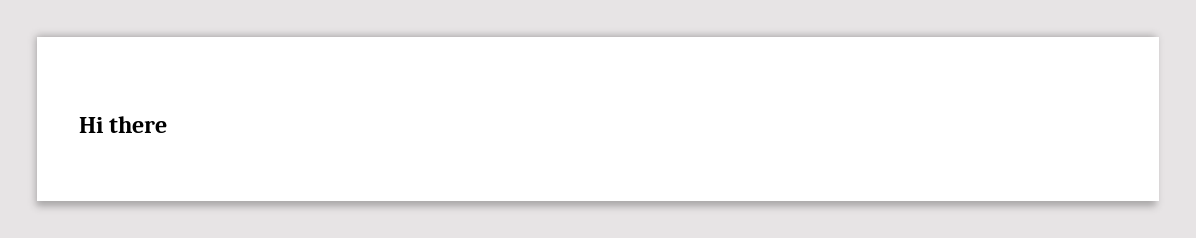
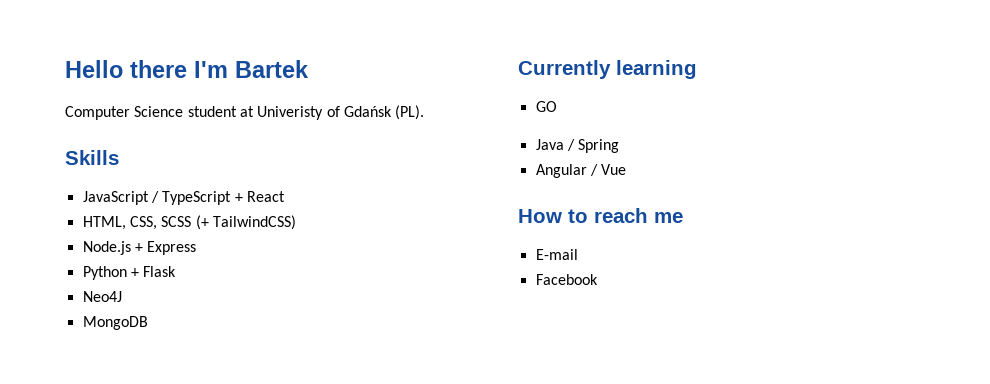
[79,116,168,133] Hi there -> [65,60,309,78] [65,105,425,120] [65,150,119,165] [82,191,285,205] [82,215,296,230] [82,241,197,255] [82,266,177,280] [82,291,122,302] [82,316,148,330] [518,60,697,79] [535,101,557,112] [535,139,620,153] [535,164,627,178] [518,208,683,223] [535,249,578,260] [535,274,598,285] Hello there I'm Bartek // Computer Science student at Univeristy of Gdańsk (PL). // Skills // JavaScript / TypeScript + React // HTML, CSS, SCSS (+ TailwindCSS) // Node.js + Express // Python + Flask // Neo4J // MongoDB // Currently learning // GO // Java / Spring // Angular / Vue // How to reach me // E-mail // Facebook

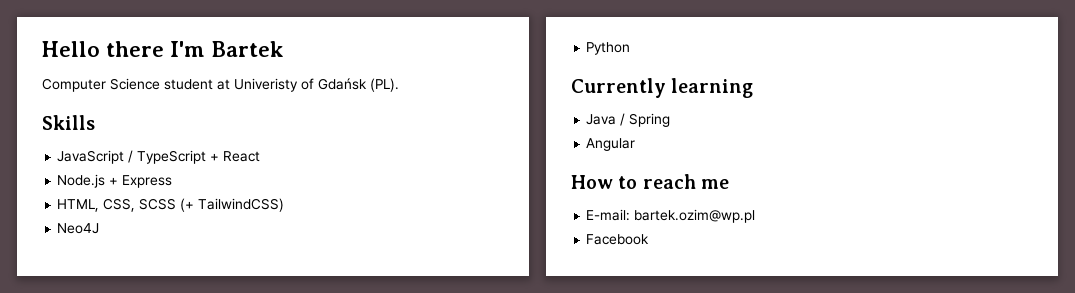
(285, 196) none -> [57,174,173,188] // Node.js + Express
[82,241,197,255] [82,266,177,280] [82,291,122,302] [82,316,148,330] Node.js + Express // Python + Flask // Neo4J // MongoDB -> [57,223,100,234] [586,42,631,55] Neo4J // Python
[535,101,557,112] // GO -> (754, 88) none
[589,164,627,176] / Vue -> (636, 144) none
[535,249,578,260] E-mail -> [586,209,756,223] E-mail: bartek.ozim@wp.pl

